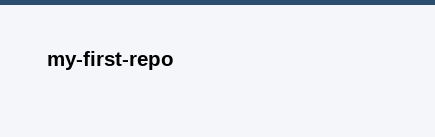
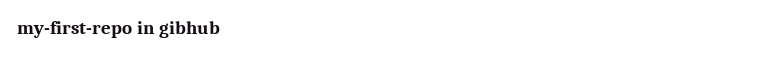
(174, 60) none -> [136,21,220,38] in gibhub

